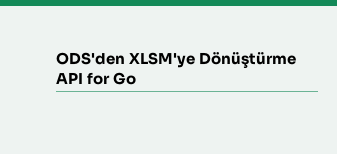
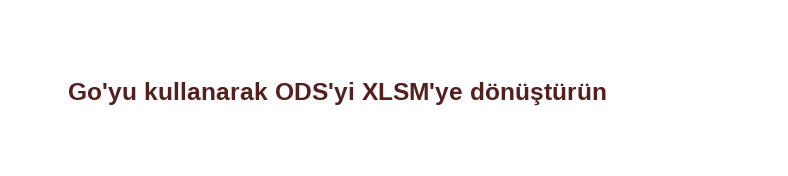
[56,52,297,69] [56,72,137,85] ODS'den XLSM'ye Dönüştürme API for Go -> [68,82,607,106] Go'yu kullanarak ODS'yi XLSM'ye dönüştürün

